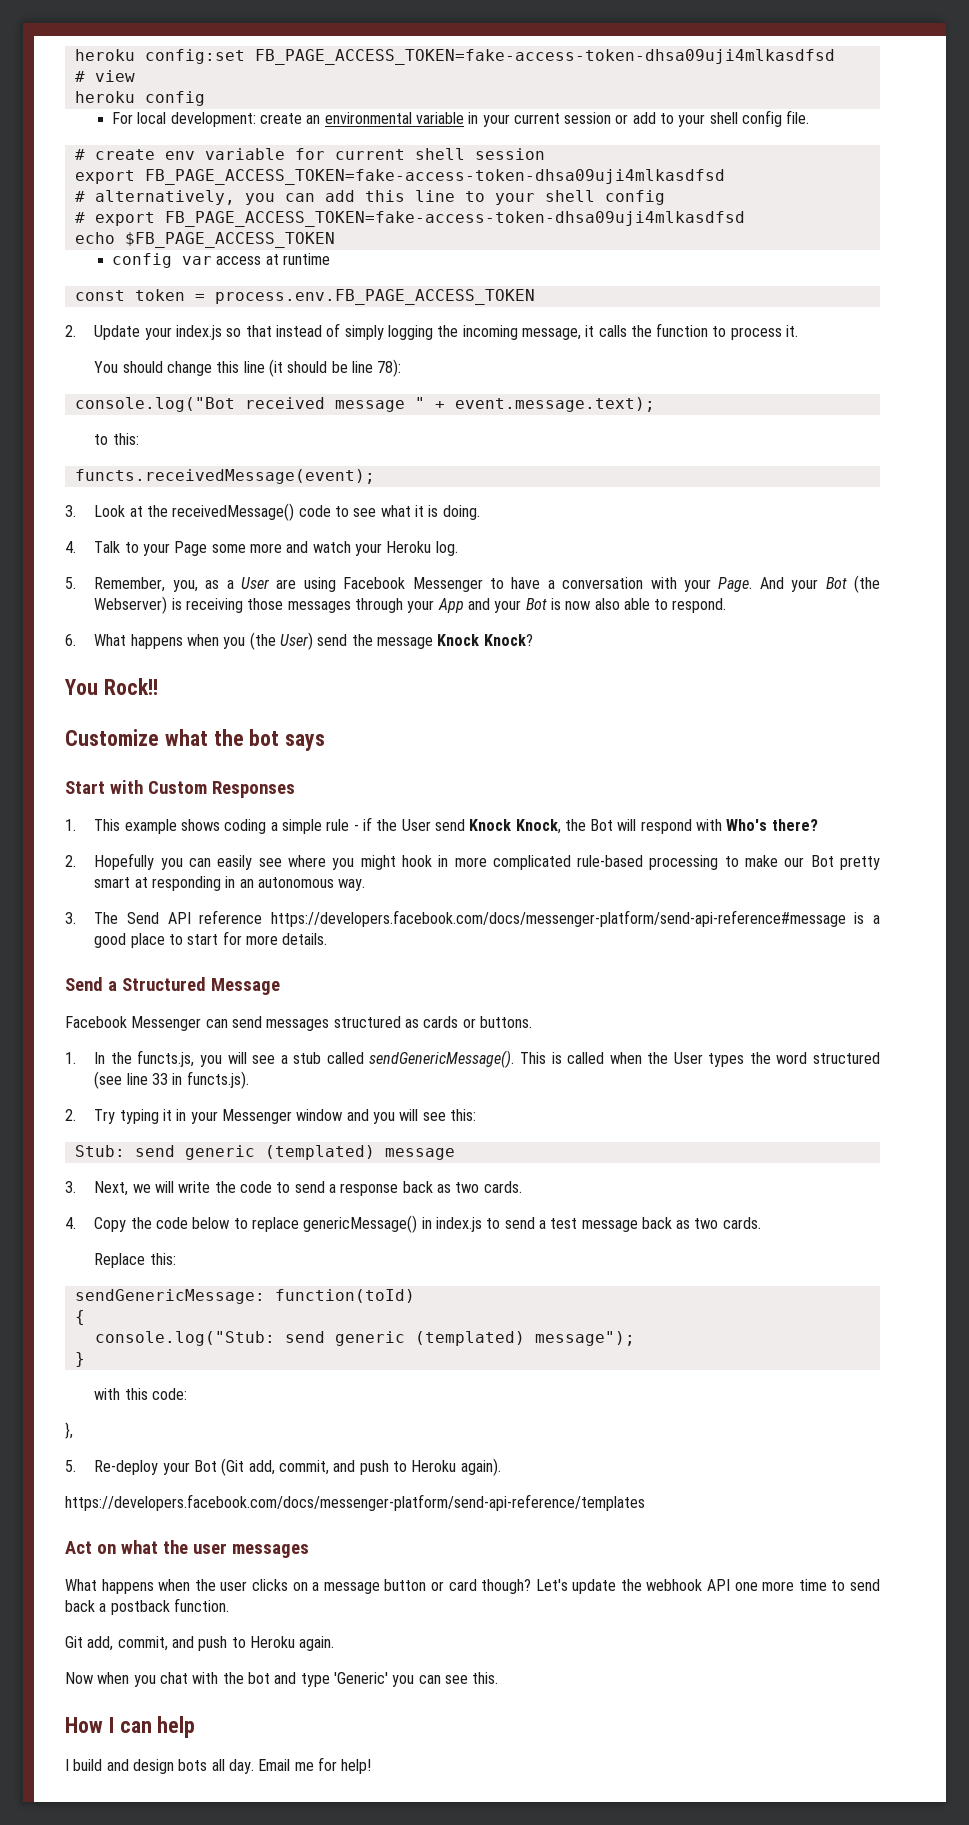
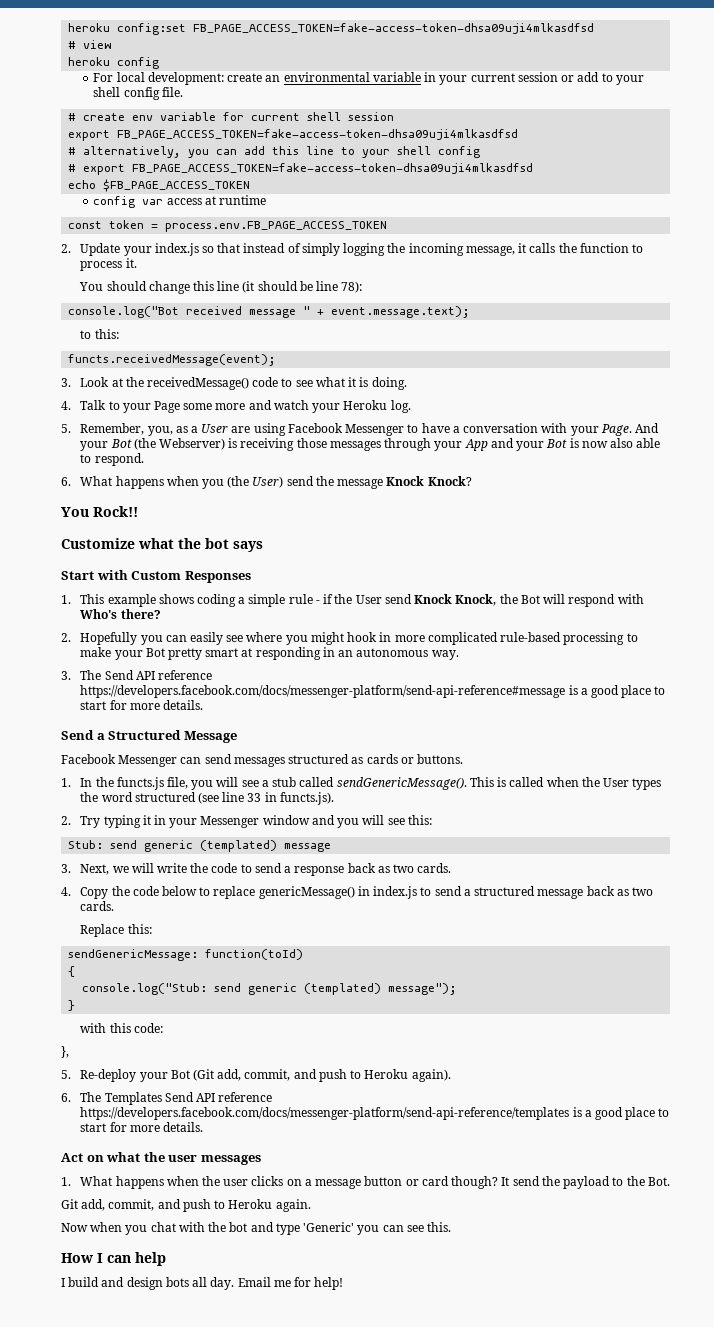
[784,857,805,867] our -> [114,650,143,660] your
[137,1050,195,1067] functs.js, -> [116,777,188,790] functs.js file,
[550,1218,578,1229] test -> [474,886,536,896] structured
[65,1494,645,1511] https://developers.facebook.com/docs/messenger-platform/send-api-reference/templates -> [61,1092,273,1105] [80,1107,670,1120] [80,1122,203,1132] 6. The Templates Send API reference https://developers.facebook.com/docs/messenger-platform/send-api-reference/templates is a good place to start for more details.
(309, 1551) none -> [61,1177,71,1186] 1.
[535,1579,881,1594] [65,1598,229,1615] Let's update the webhook API one more time to send back a postback function. -> [501,1176,670,1189] It send the payload to the Bot.

